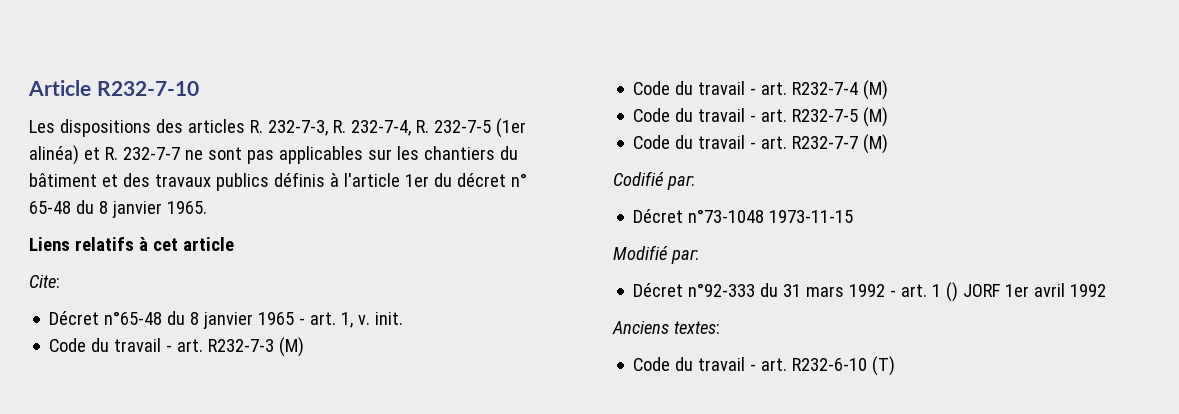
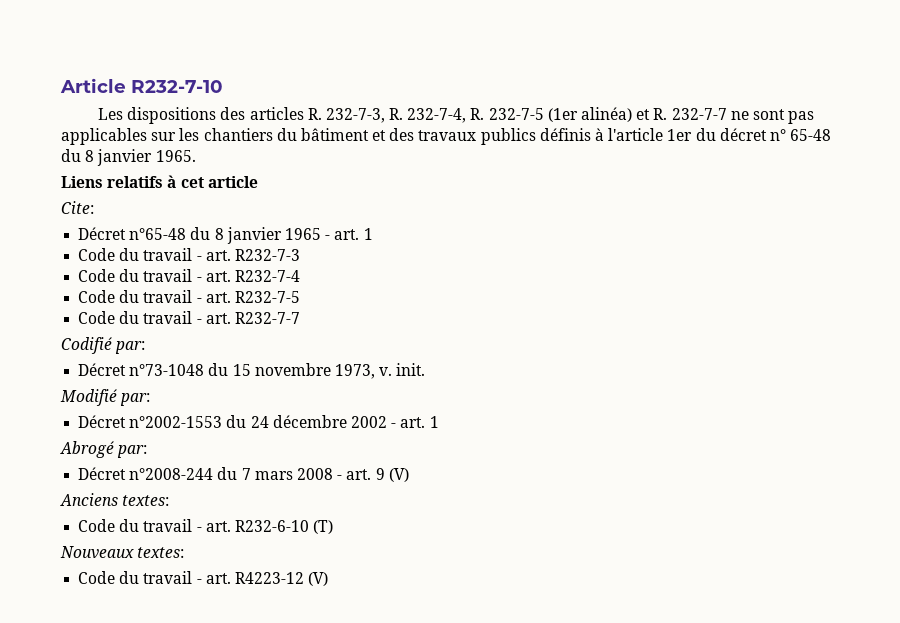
[341,312,404,328] 1, v. init. -> [363,228,373,240] 1
[279,337,305,357] (M) -> (300, 255) none
[863,80,889,100] (M) -> (300, 276) none
[863,107,889,127] (M) -> (300, 297) none
[863,134,889,154] (M) -> (300, 318) none
[769,210,854,223] [613,245,699,264] [633,282,1107,302] 1973-11-15 // Modifié par: // Décret n°92-333 du 31 mars 1992 - art. 1 () JORF 1er avril 1992 -> [208,363,426,379] [60,389,151,406] [78,415,439,428] [60,441,148,458] [78,467,409,482] du 15 novembre 1973, v. init. // Modifié par: // Décret n°2002-1553 du 24 décembre 2002 - art. 1 // Abrogé par: // Décret n°2008-244 du 7 mars 2008 - art. 9 (V)
(896, 366) none -> [60,546,185,559] [78,571,329,586] // Nouveaux textes: // Code du travail - art. R4223-12 (V)

